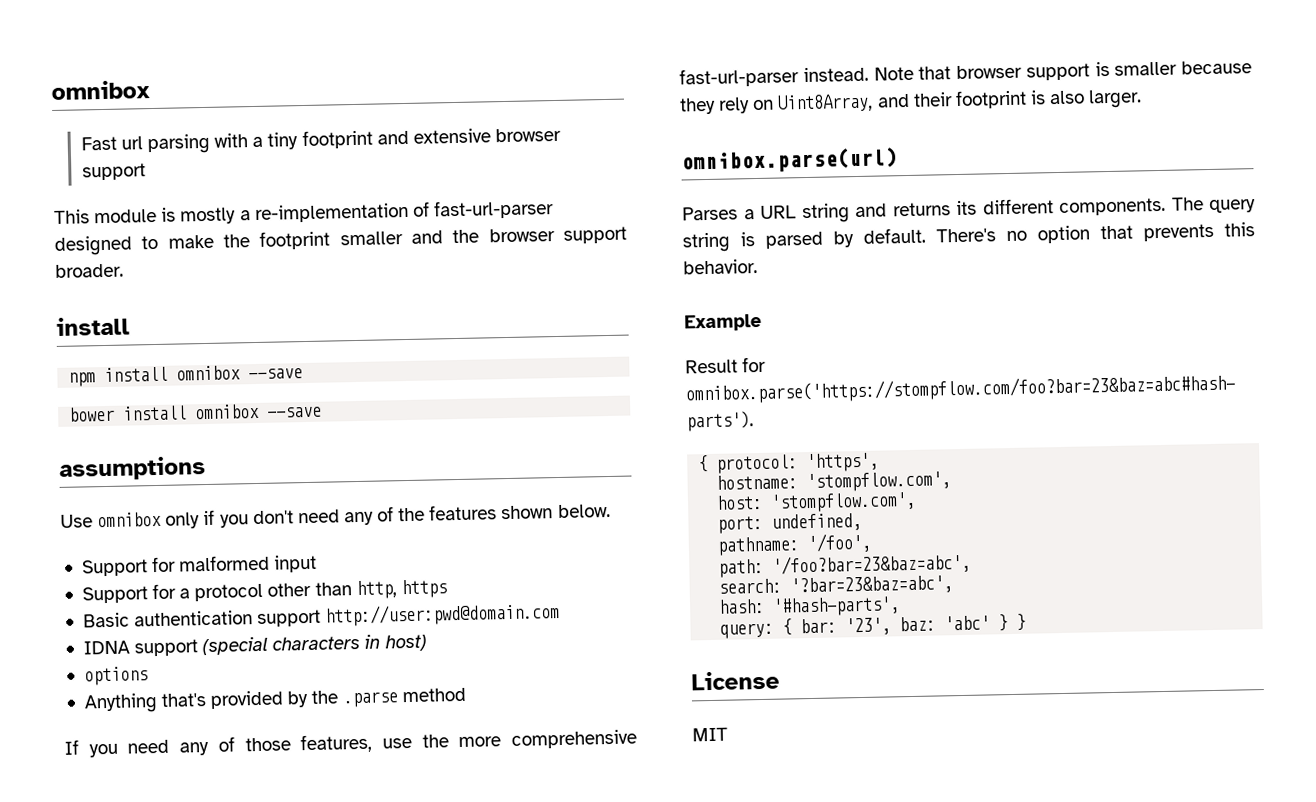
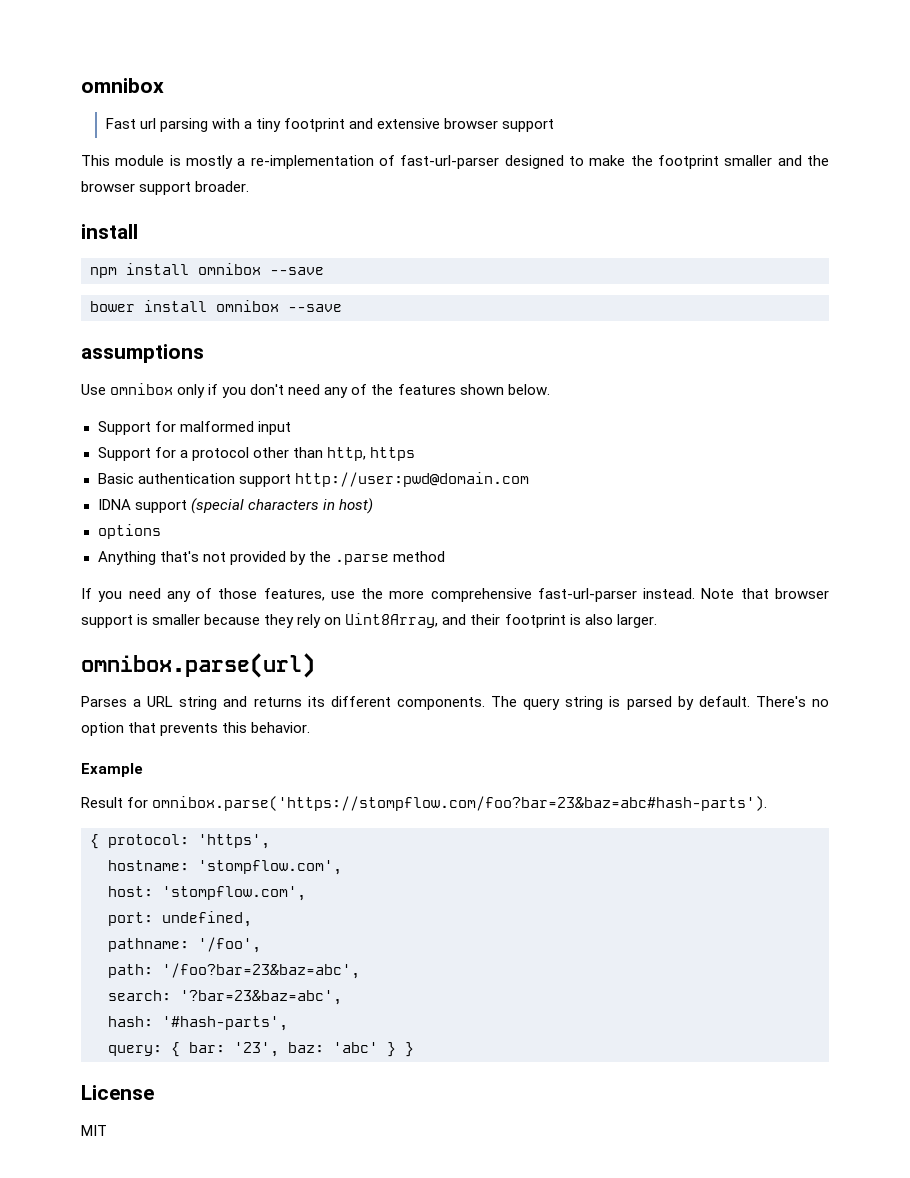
(207, 700) none -> [202,552,226,562] not

